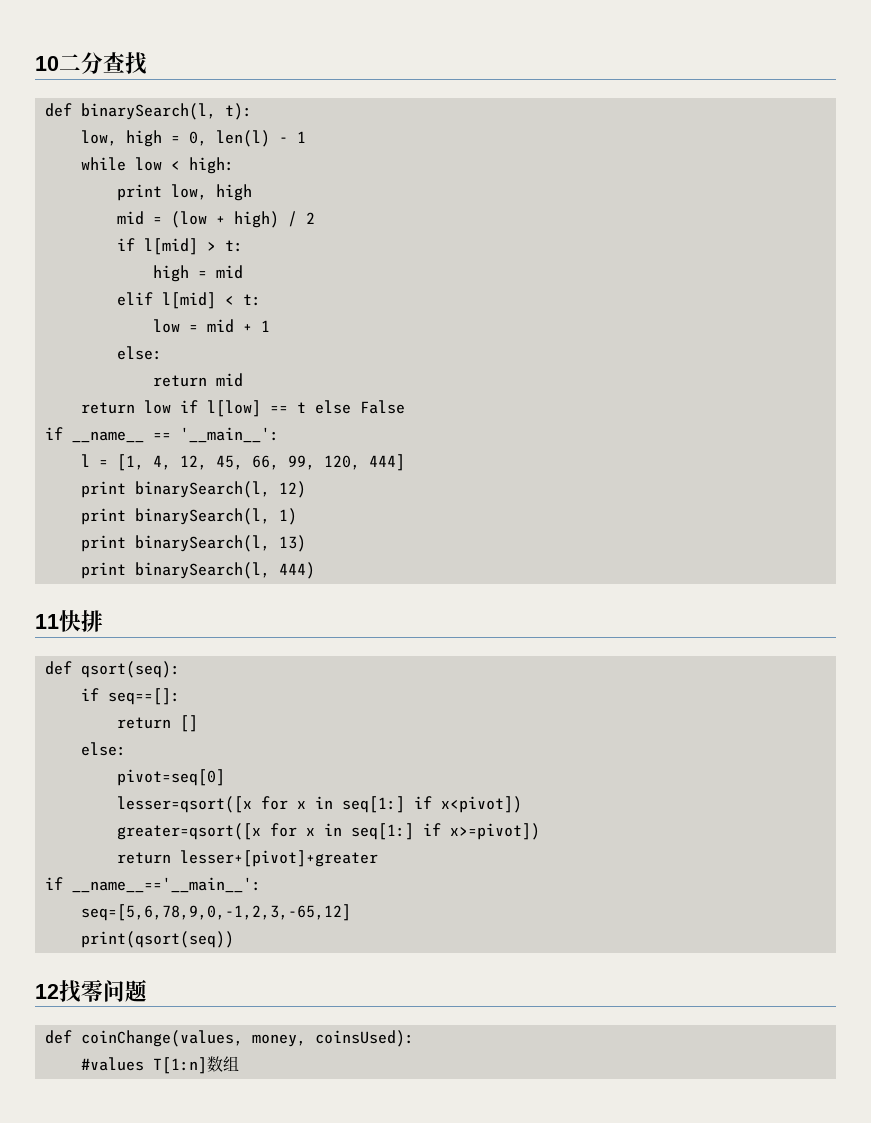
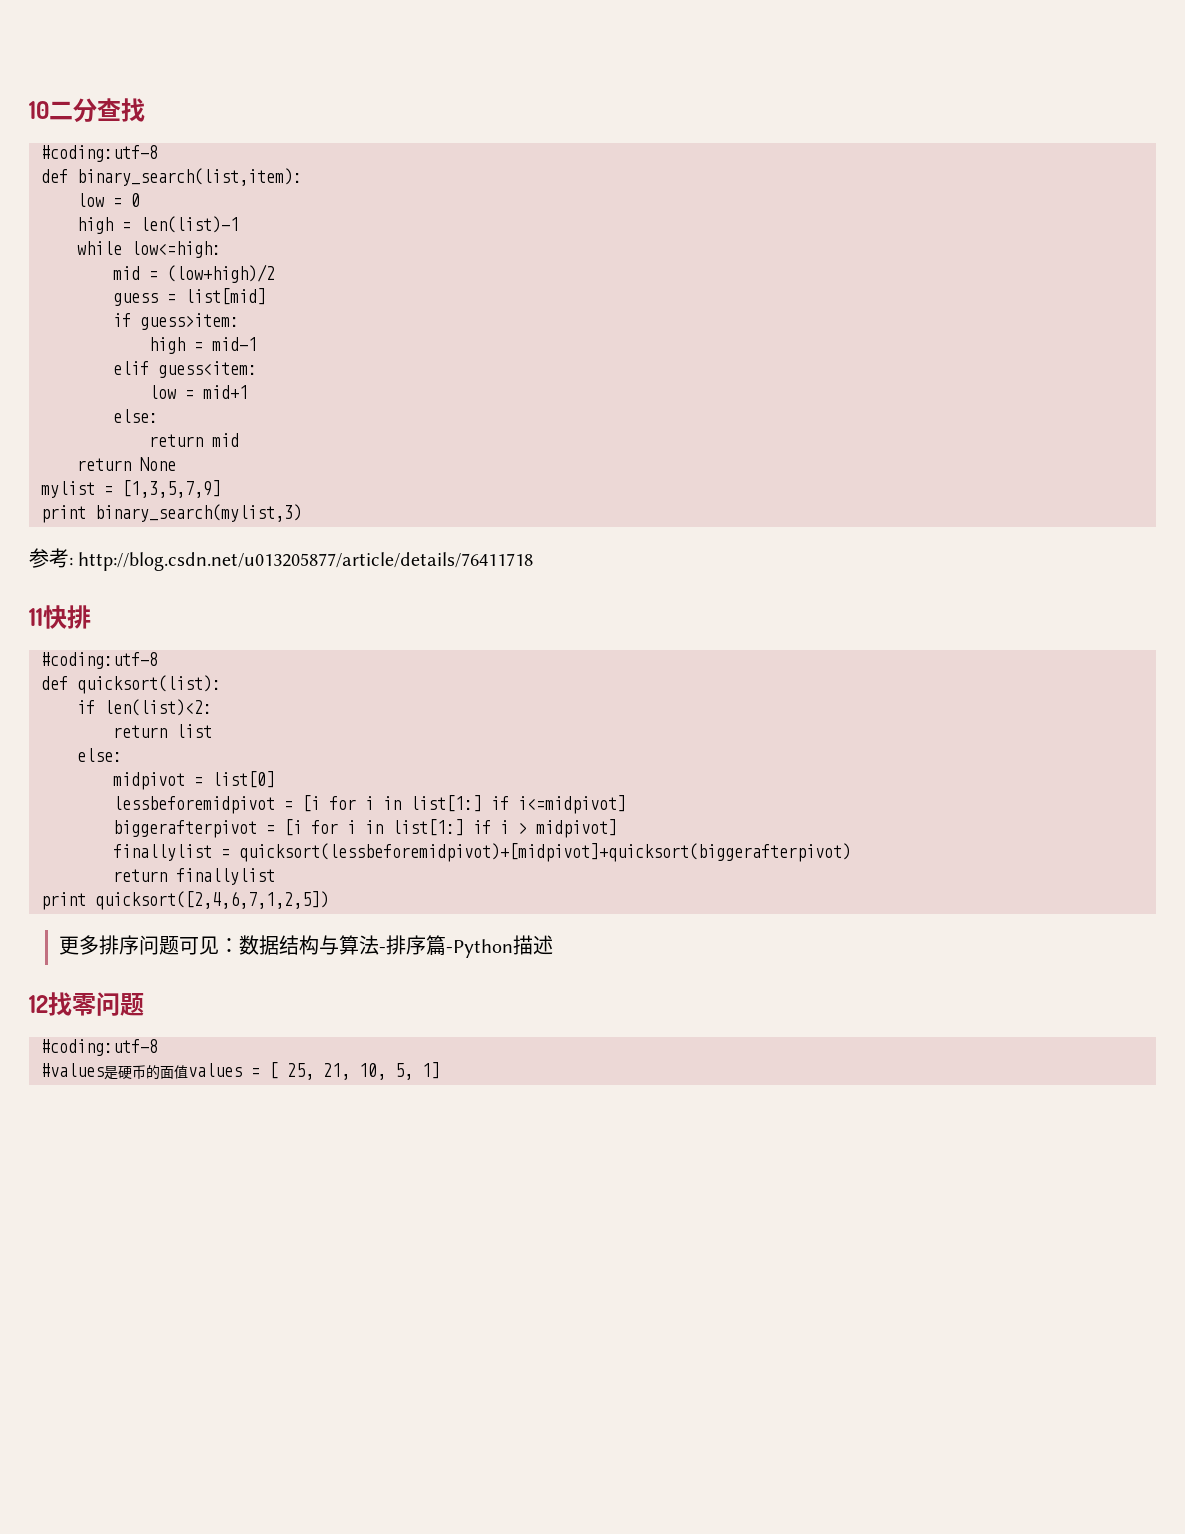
[45,103,253,120] [81,130,307,147] [81,157,235,174] [117,184,253,201] [117,211,316,228] [117,238,244,255] [153,265,244,282] // def binarySearch(l, t): // low, high = 0, len(l) - 1 // while low < high: // print low, high // mid = (low + high) / 2 // if l[mid] > t: // high = mid -> [41,145,158,162] [41,168,302,186] [77,193,140,207] [77,216,239,234] [77,241,221,258] [113,264,275,283] [113,288,266,306] [113,313,239,330] [149,337,257,354] // #coding:utf-8 // def binary_search(list,item): // low = 0 // high = len(list)-1 // while low<=high: // mid = (low+high)/2 // guess = list[mid] // if guess>item: // high = mid-1
[162,292,262,309] [153,319,271,333] l[mid] < t: // low = mid + 1 -> [158,361,257,378] [149,385,248,399] guess<item: // low = mid+1
[144,400,406,417] [45,427,280,443] [81,454,406,471] [81,481,307,498] [81,508,298,525] [81,535,307,552] [81,562,316,579] low if l[low] == t else False // if __name__ == '__main__': // l = [1, 4, 12, 45, 66, 99, 120, 444] // print binarySearch(l, 12) // print binarySearch(l, 1) // print binarySearch(l, 13) // print binarySearch(l, 444) -> [140,457,176,471] [41,480,221,498] [41,504,302,523] [29,548,534,571] None // mylist = [1,3,5,7,9] // print binary_search(mylist,3) // 参考: http://blog.csdn.net/u013205877/article/details/76411718
[45,661,181,678] [81,688,181,705] [117,715,199,732] [81,742,127,756] [117,769,226,786] [117,796,523,813] [117,823,541,840] [117,850,379,867] [45,877,262,893] [81,904,352,921] [81,931,235,948] [35,979,147,1003] [45,1030,415,1047] [81,1056,240,1074] // def qsort(seq): // if seq==[]: // return [] // else: // pivot=seq[0] // lesser=qsort([x for x in seq[1:] if x<pivot]) // greater=qsort([x for x in seq[1:] if x>=pivot]) // return lesser+[pivot]+greater // if __name__=='__main__': // seq=[5,6,78,9,0,-1,2,3,-65,12] // print(qsort(seq)) // 12找零问题 // def coinChange(values, money, coinsUsed): // #values T[1:n]数组 -> [41,652,158,669] [41,675,221,694] [77,699,212,716] [113,724,212,738] [77,748,122,762] [113,771,275,790] [113,795,626,814] [113,819,617,838] [113,843,851,862] [113,868,275,885] [41,891,329,910] [59,935,554,958] [29,992,144,1016] [41,1039,158,1056] [41,1062,440,1080] // #coding:utf-8 // def quicksort(list): // if len(list)<2: // return list // else: // midpivot = list[0] // lessbeforemidpivot = [i for i in list[1:] if i<=midpivot] // biggerafterpivot = [i for i in list[1:] if i > midpivot] // finallylist = quicksort(lessbeforemidpivot)+[midpivot]+quicksort(biggerafterpivot) // return finallylist // print quicksort([2,4,6,7,1,2,5]) // 更多排序问题可见：数据结构与算法-排序篇-Python描述 // 12找零问题 // #coding:utf-8 // #values是硬币的面值values = [ 25, 21, 10, 5, 1]

